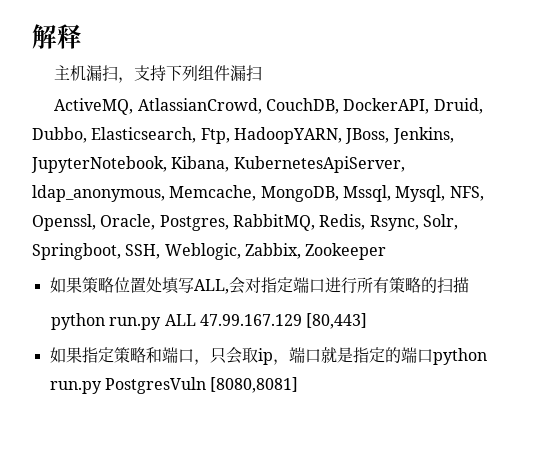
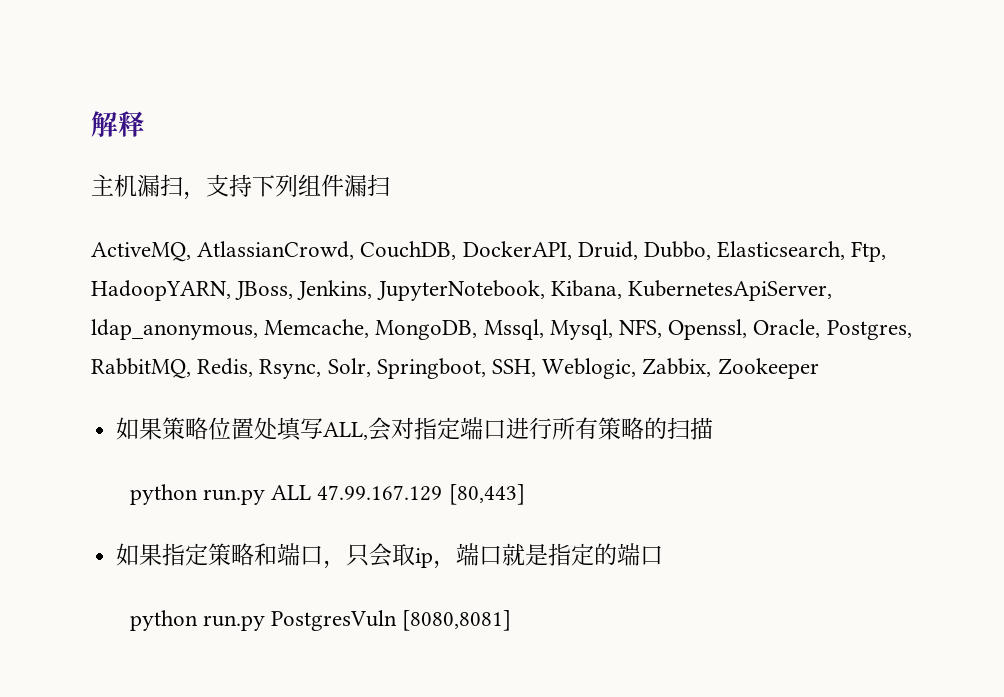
(433, 356) none -> (664, 555) //

